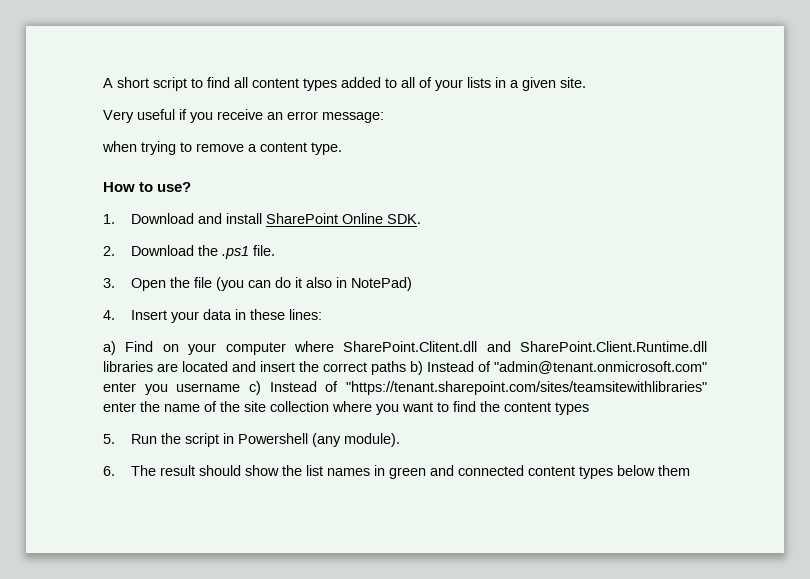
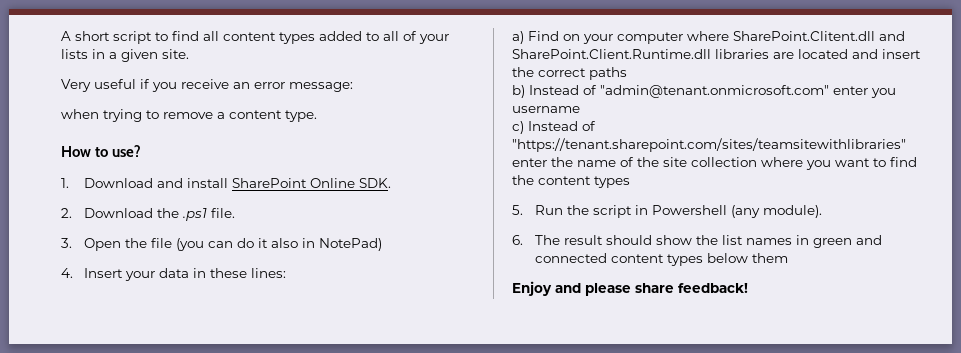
(406, 368) none -> (627, 73) //
(241, 387) none -> (580, 109) //
(690, 470) none -> [512,281,748,296] // Enjoy and please share feedback!

